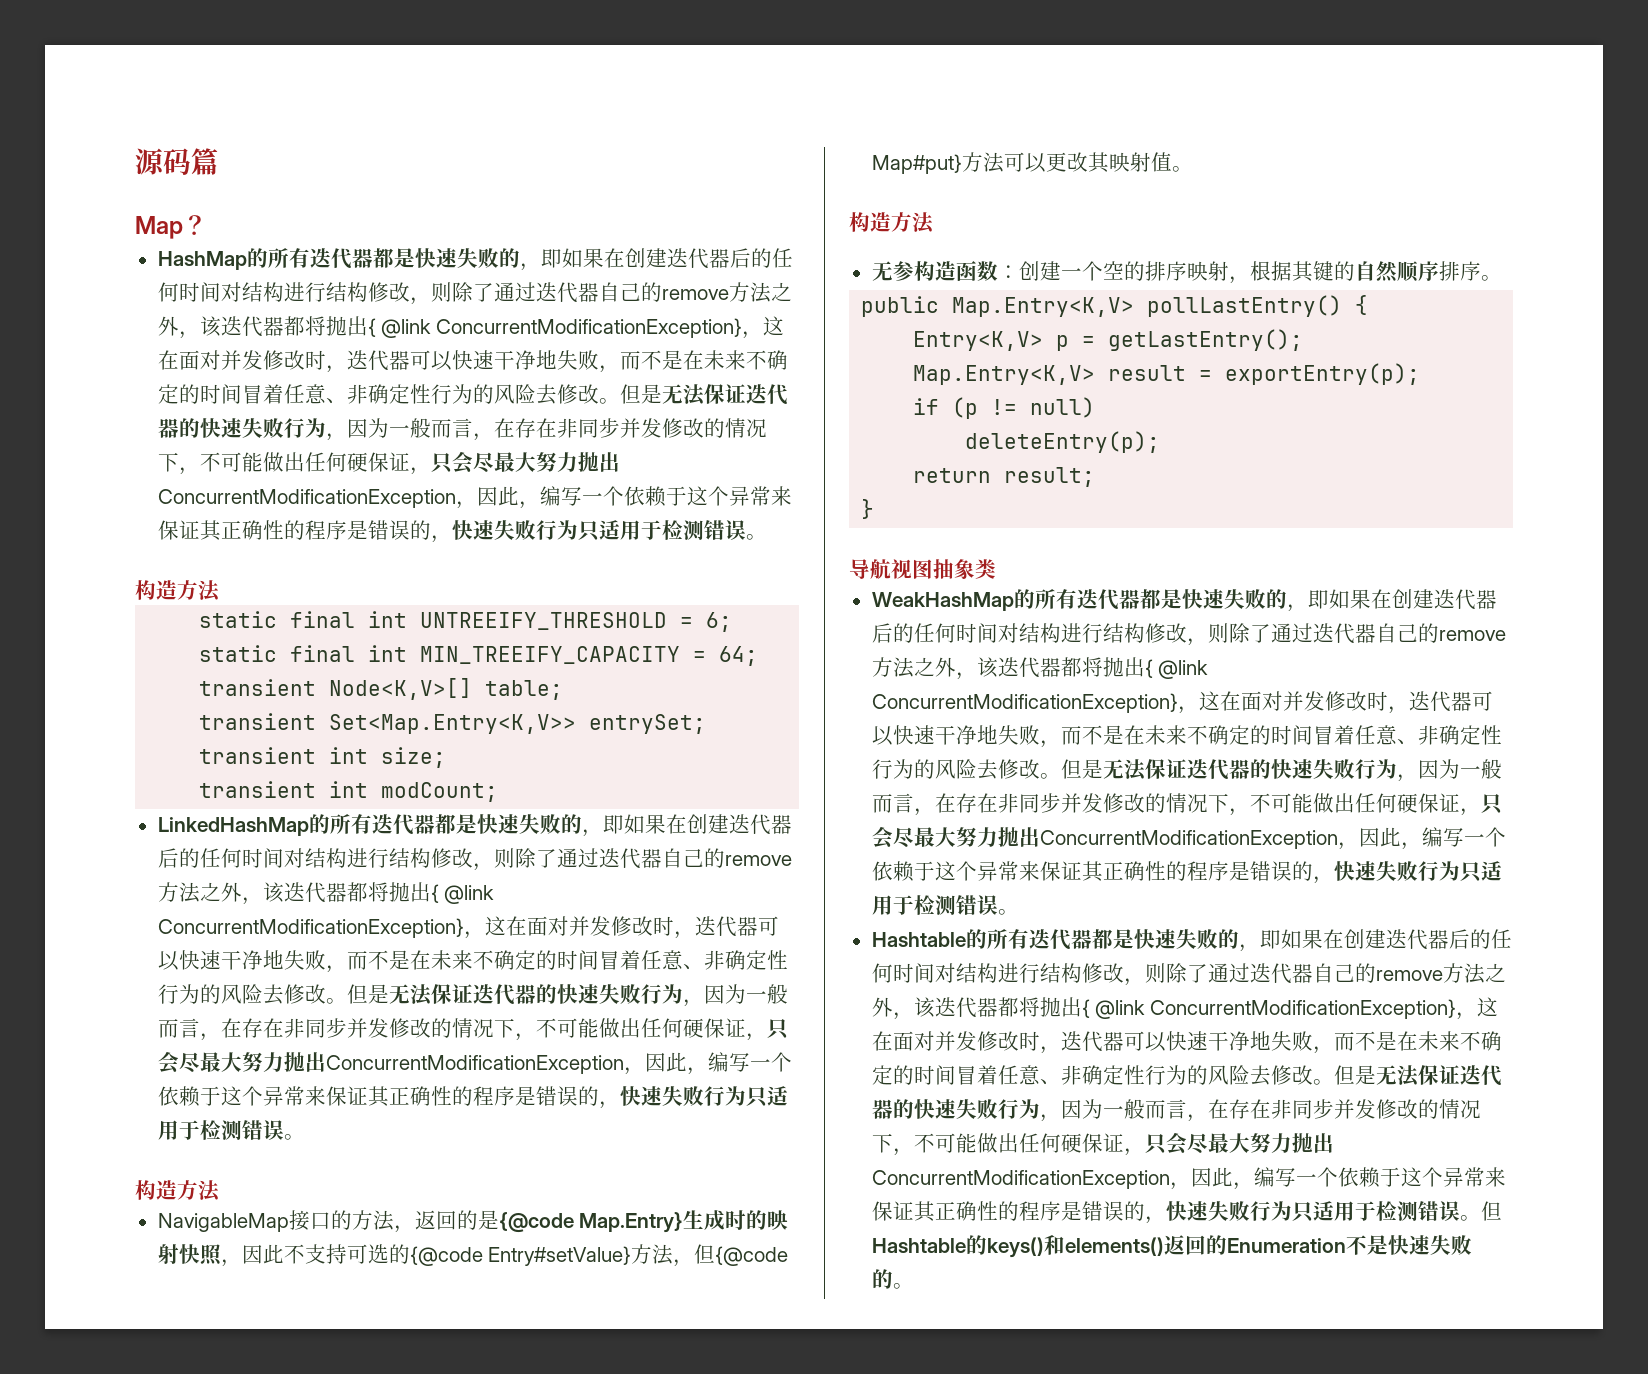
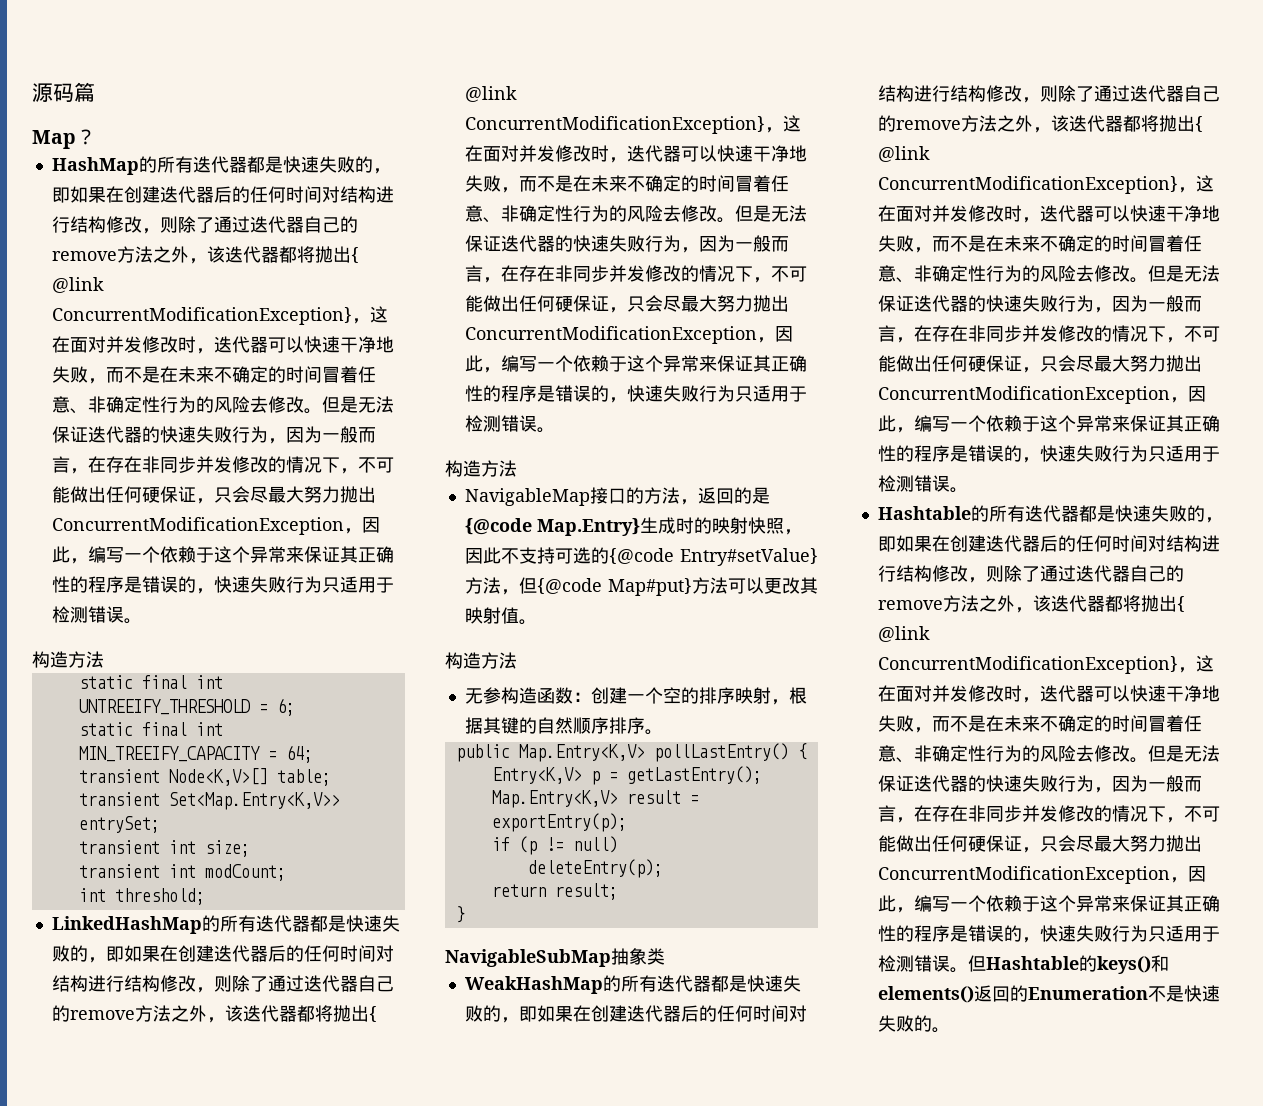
(499, 792) none -> [78,888,205,905] // int threshold;
[849,559,933,579] 导航视图 -> [445,949,611,967] NavigableSubMap

